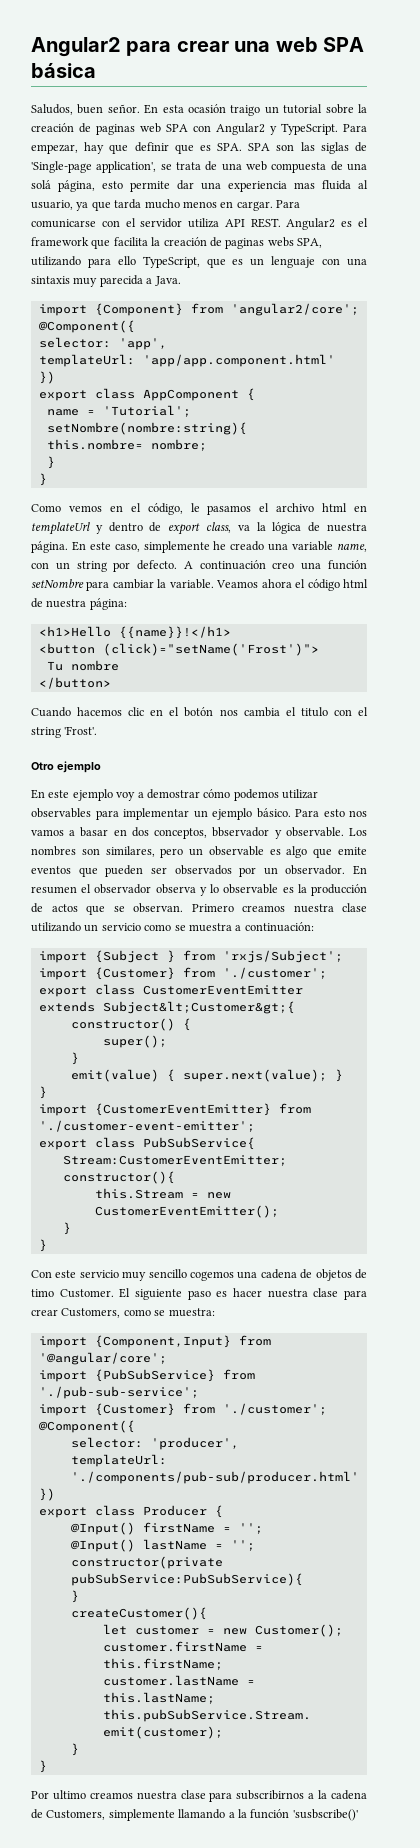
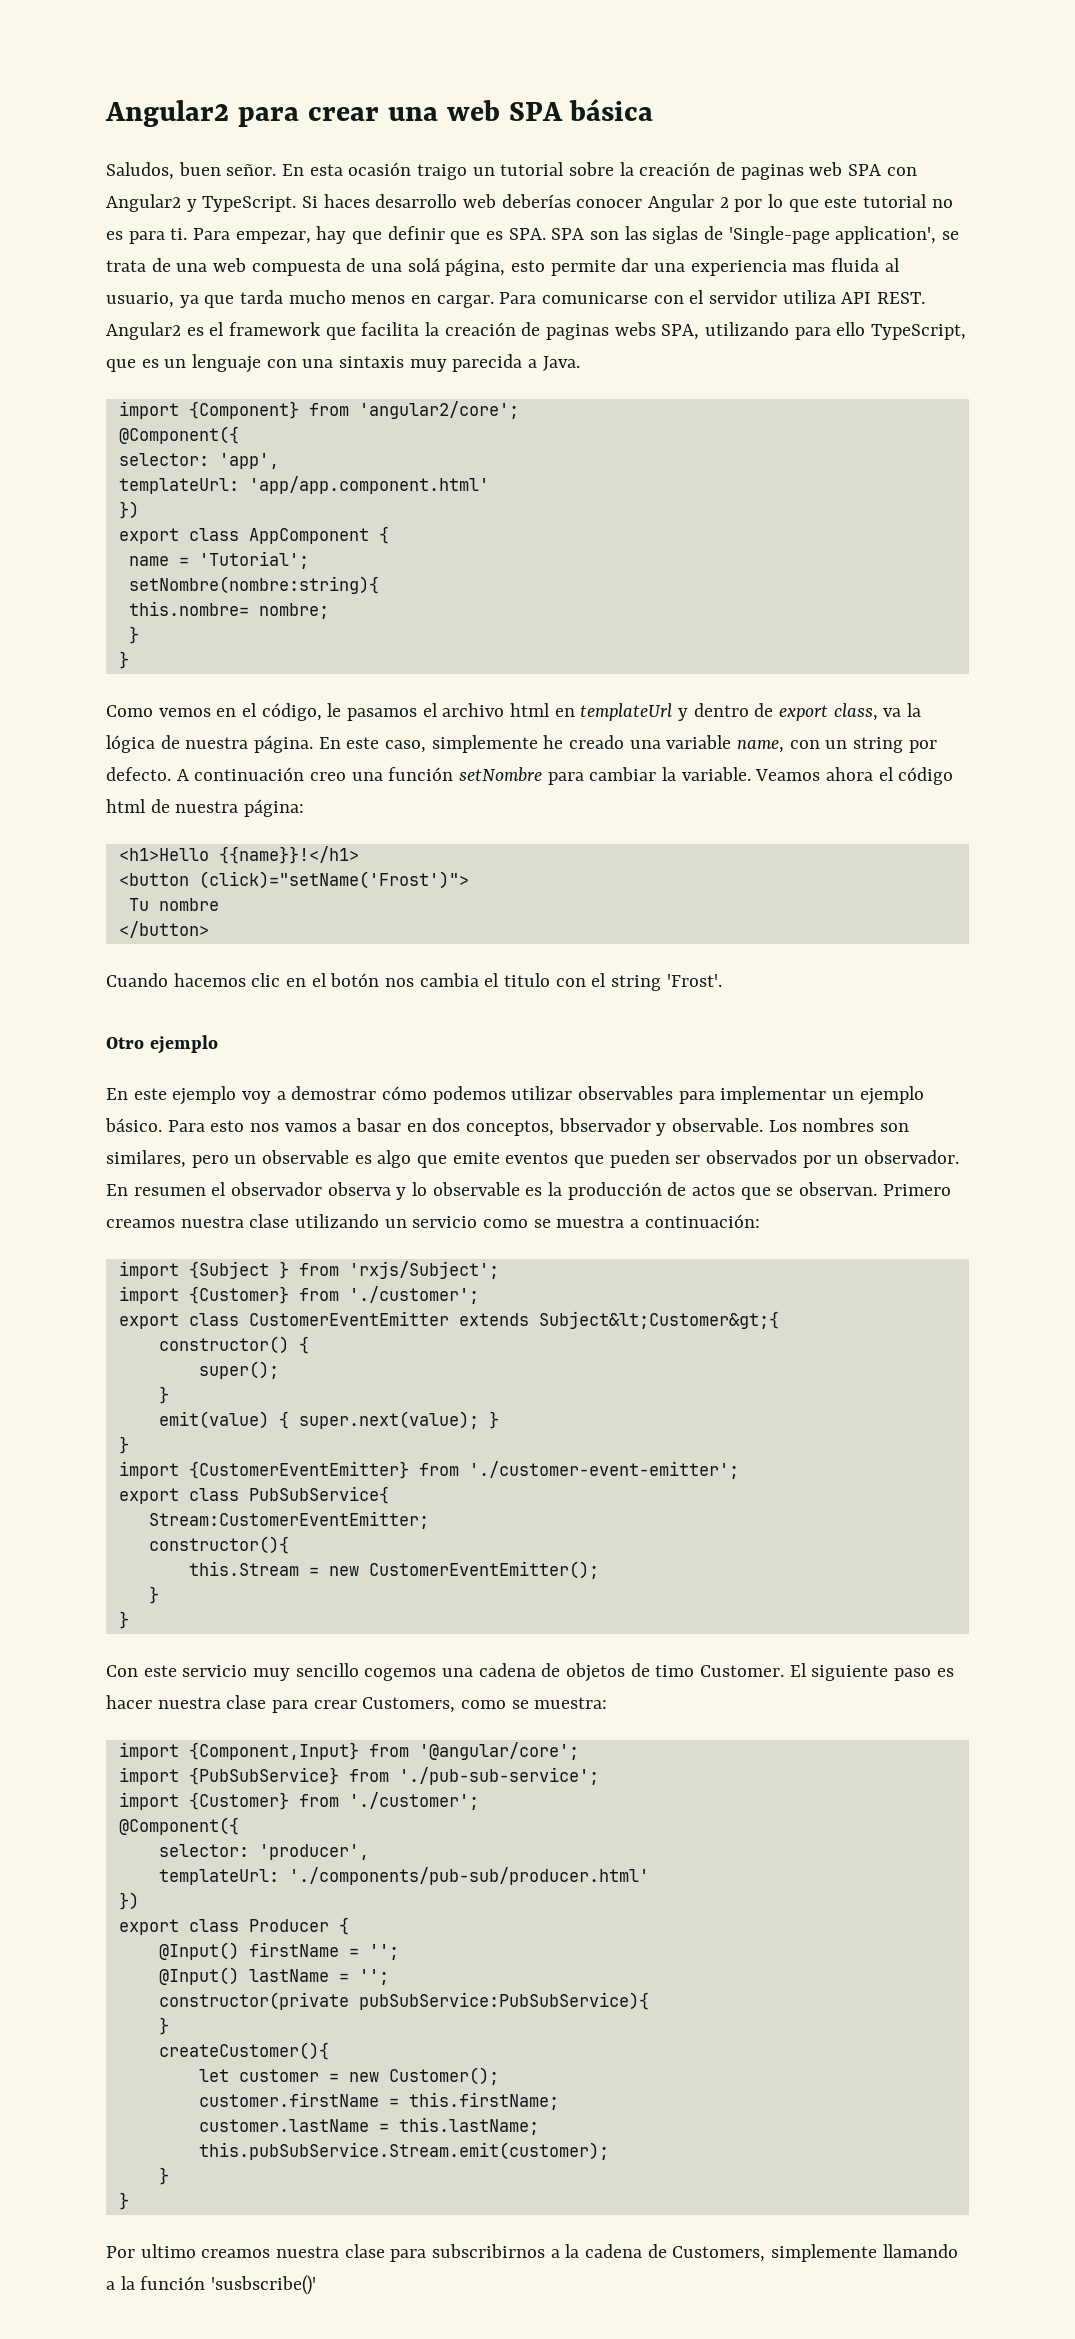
(338, 129) none -> [302,194,953,212] [106,228,188,244] Si haces desarrollo web deberías conocer Angular 2 por lo que este tutorial no es para ti.

